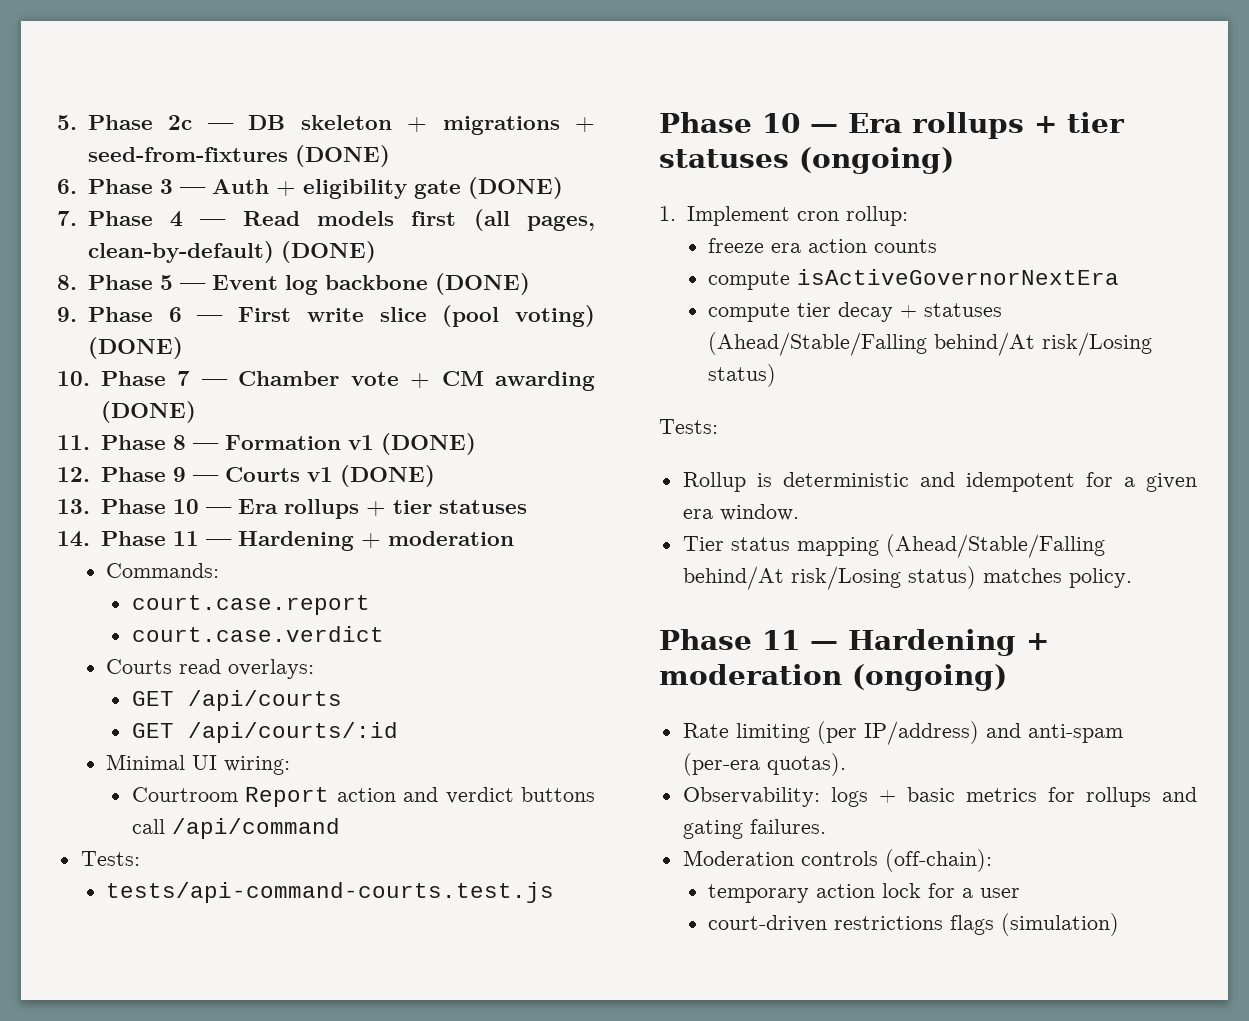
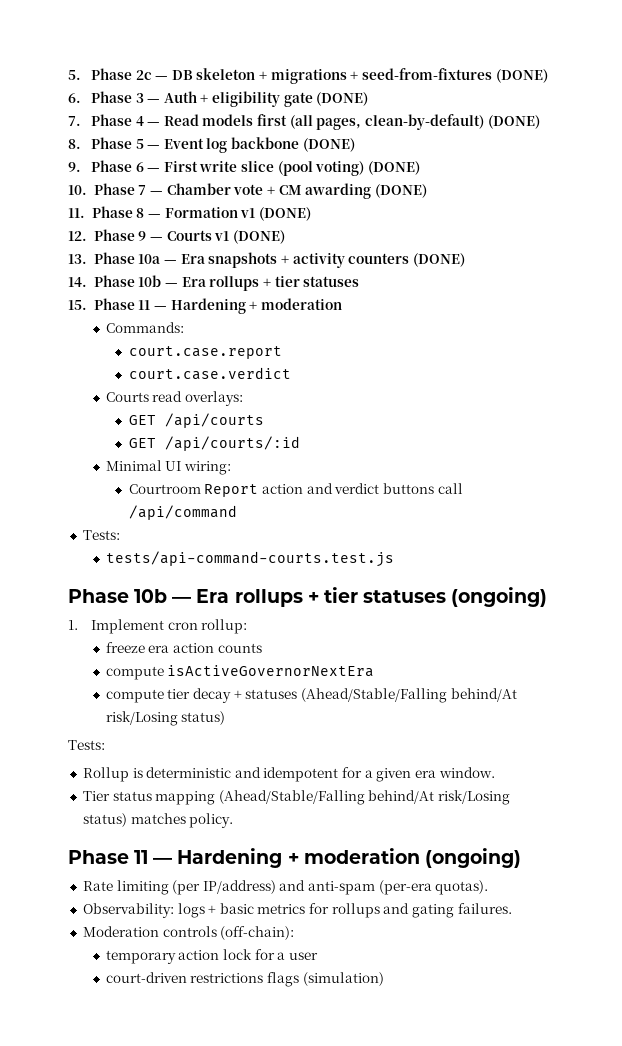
[172,499,199,514] 10 -> [138,252,465,268] [68,275,162,287] 10a — Era snapshots + activity counters (DONE) // 14. Phase 10b
[57,531,90,547] 14. -> [68,300,87,310] 15.
[762,113,800,133] 10 -> [134,589,168,603] 10b

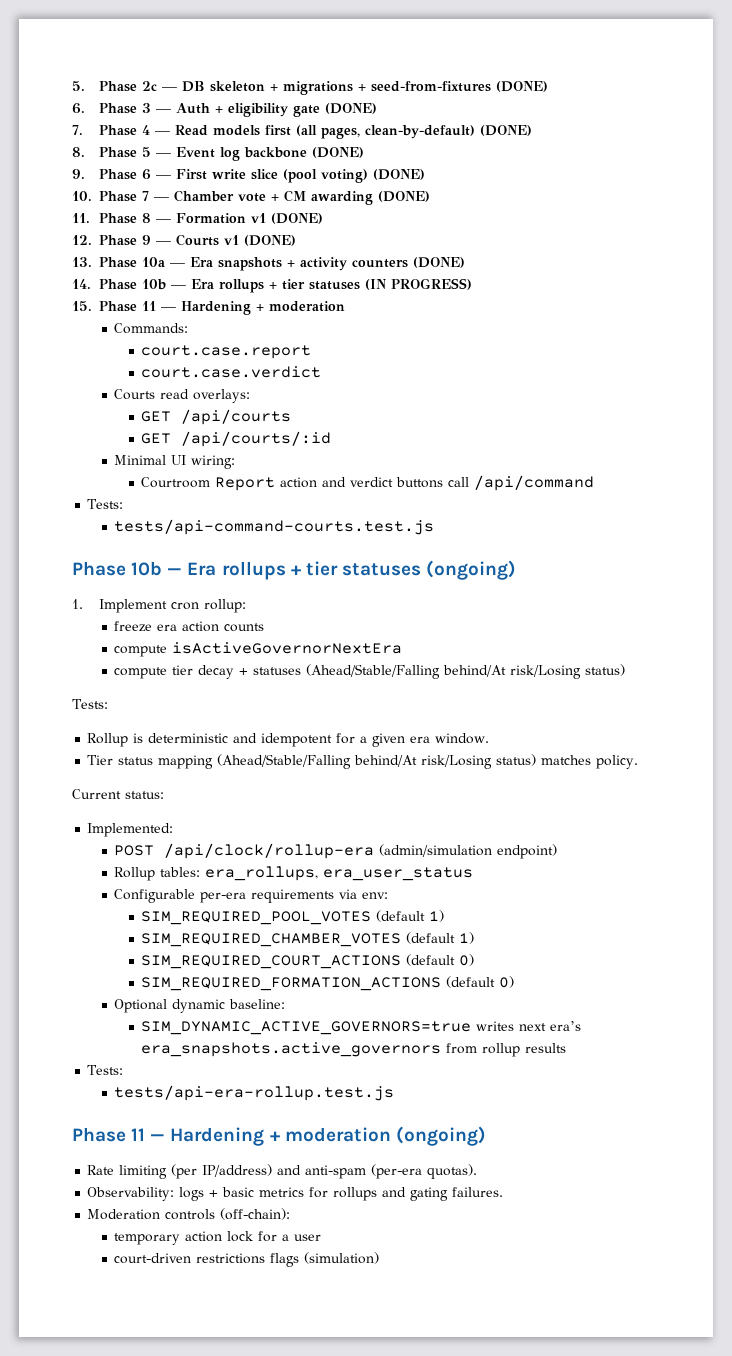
(360, 281) none -> [364,278,472,290] (IN PROGRESS)
(234, 820) none -> [72,789,164,799] [87,823,174,837] [114,843,558,859] [114,866,474,881] [114,889,389,903] [141,910,445,925] [141,932,475,947] [141,954,475,969] [141,976,515,991] [114,999,286,1013] [141,1021,582,1035] [141,1042,567,1057] [87,1065,124,1075] [114,1085,395,1101] // Current status: // Implemented: // POST /api/clock/rollup-era (admin/simulation endpoint) // Rollup tables: era_rollups, era_user_status // Configurable per-era requirements via env: // SIM_REQUIRED_POOL_VOTES (default 1) // SIM_REQUIRED_CHAMBER_VOTES (default 1) // SIM_REQUIRED_COURT_ACTIONS (default 0) // SIM_REQUIRED_FORMATION_ACTIONS (default 0) // Optional dynamic baseline: // SIM_DYNAMIC_ACTIVE_GOVERNORS=true writes next era’s era_snapshots.active_governors from rollup results // Tests: // tests/api-era-rollup.test.js

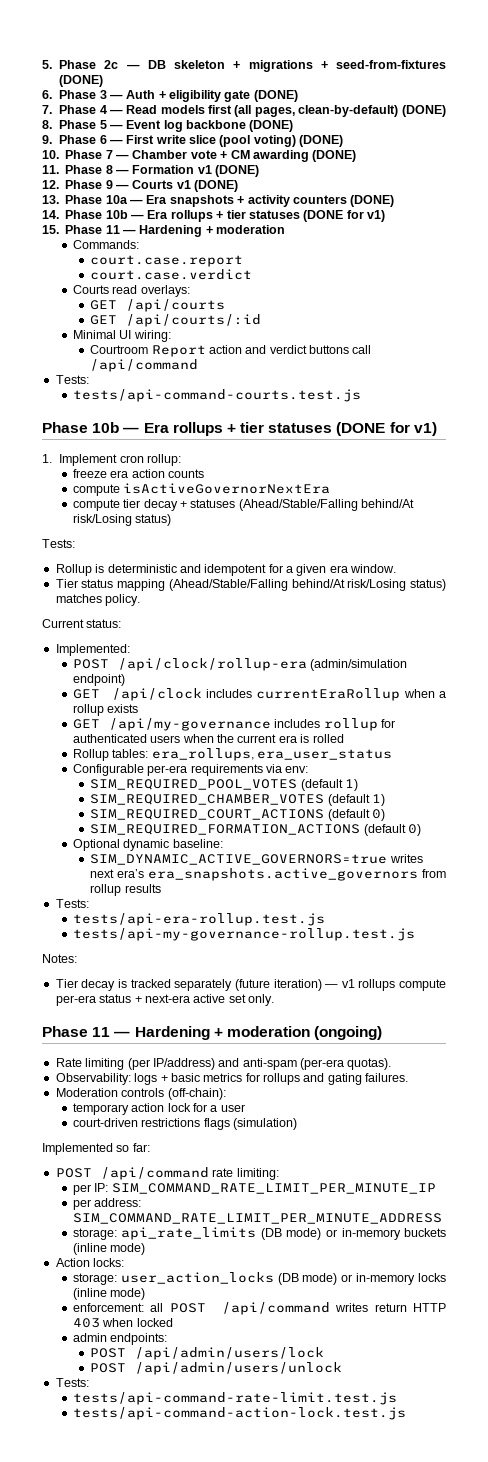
[364,278,472,290] (IN PROGRESS) -> [303,210,385,222] (DONE for v1)
[426,560,517,580] (ongoing) -> [336,422,437,436] (DONE for v1)
(558, 851) none -> [72,688,446,701] [72,704,139,716] [72,718,396,731] [72,734,344,743] // GET /api/clock includes currentEraRollup when a rollup exists // GET /api/my-governance includes rollup for authenticated users when the current era is rolled
(395, 1093) none -> [72,928,415,941] [42,954,77,963] [55,979,446,991] [55,994,274,1006] // tests/api-my-governance-rollup.test.js // Notes: // Tier decay is tracked separately (future iteration) — v1 rollups compute per-era status + next-era active set only.
(380, 1258) none -> [42,1143,150,1155] [55,1167,279,1180] [72,1183,436,1195] [72,1198,142,1210] [72,1213,442,1224] [72,1227,447,1240] [72,1243,146,1255] [55,1258,125,1267] [72,1272,446,1285] [72,1288,146,1300] [72,1302,446,1315] [72,1318,173,1328] [72,1333,168,1345] [90,1347,325,1360] [90,1362,343,1375] [55,1378,89,1387] [72,1392,397,1405] [72,1407,406,1420] // Implemented so far: // POST /api/command rate limiting: // per IP: SIM_COMMAND_RATE_LIMIT_PER_MINUTE_IP // per address: SIM_COMMAND_RATE_LIMIT_PER_MINUTE_ADDRESS // storage: api_rate_limits (DB mode) or in-memory buckets (inline mode) // Action locks: // storage: user_action_locks (DB mode) or in-memory locks (inline mode) // enforcement: all POST /api/command writes return HTTP 403 when locked // admin endpoints: // POST /api/admin/users/lock // POST /api/admin/users/unlock // Tests: // tests/api-command-rate-limit.test.js // tests/api-command-action-lock.test.js

